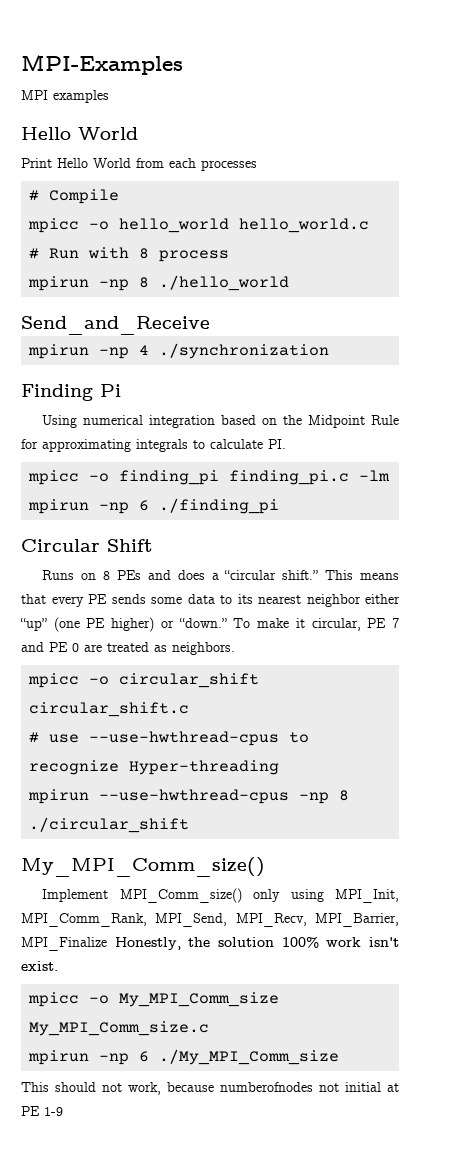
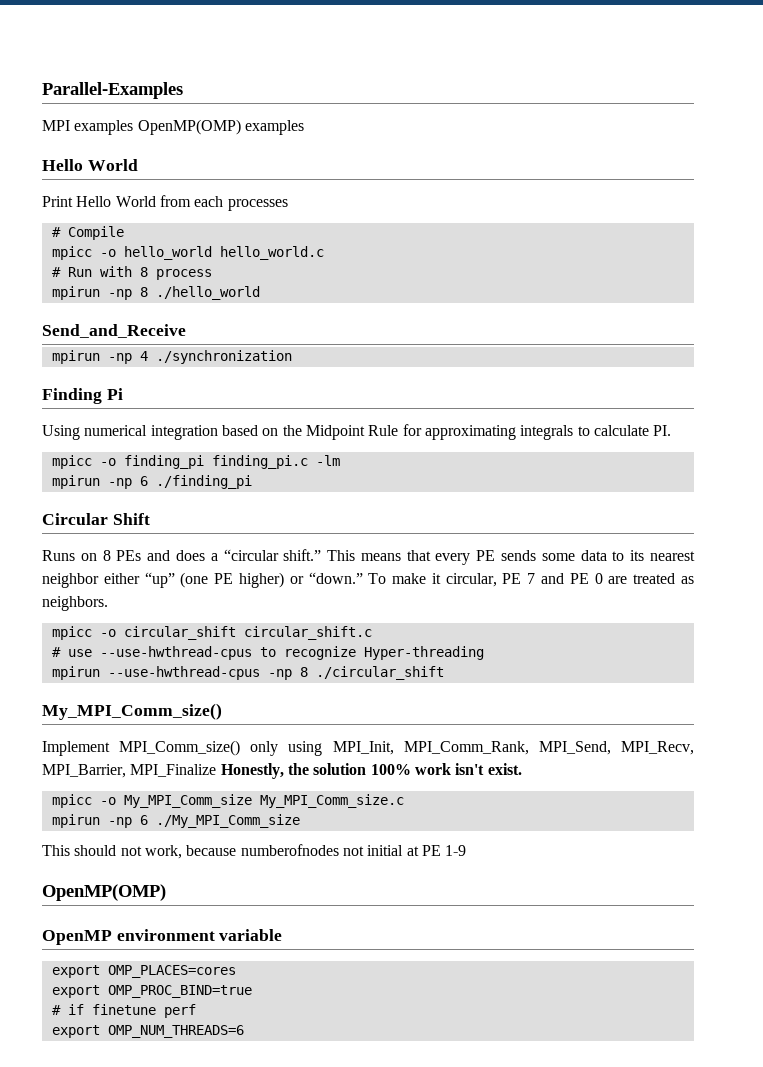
[21,54,183,75] MPI-Examples -> [42,82,183,99] Parallel-Examples
(109, 96) none -> [137,119,304,135] OpenMP(OMP) examples
(63, 1111) none -> [42,884,166,901] [42,929,283,945] [51,965,236,978] [51,985,252,998] [51,1004,196,1018] [51,1025,244,1038] // OpenMP(OMP) // OpenMP environment variable // export OMP_PLACES=cores // export OMP_PROC_BIND=true // # if finetune perf // export OMP_NUM_THREADS=6

